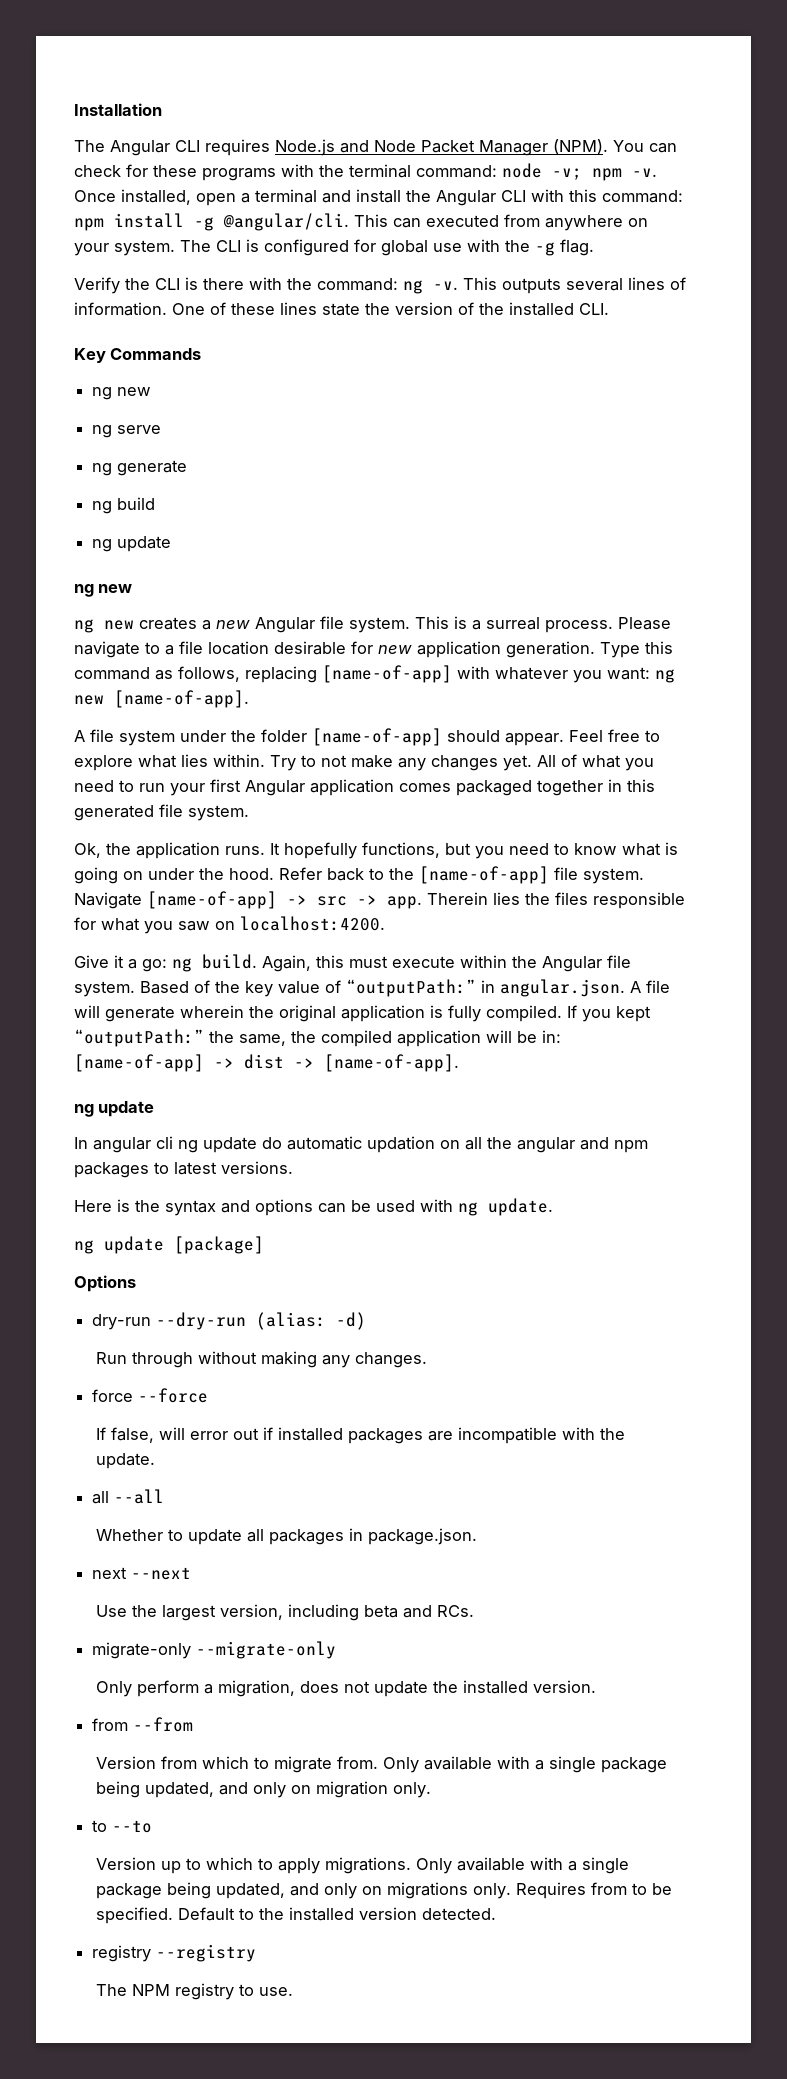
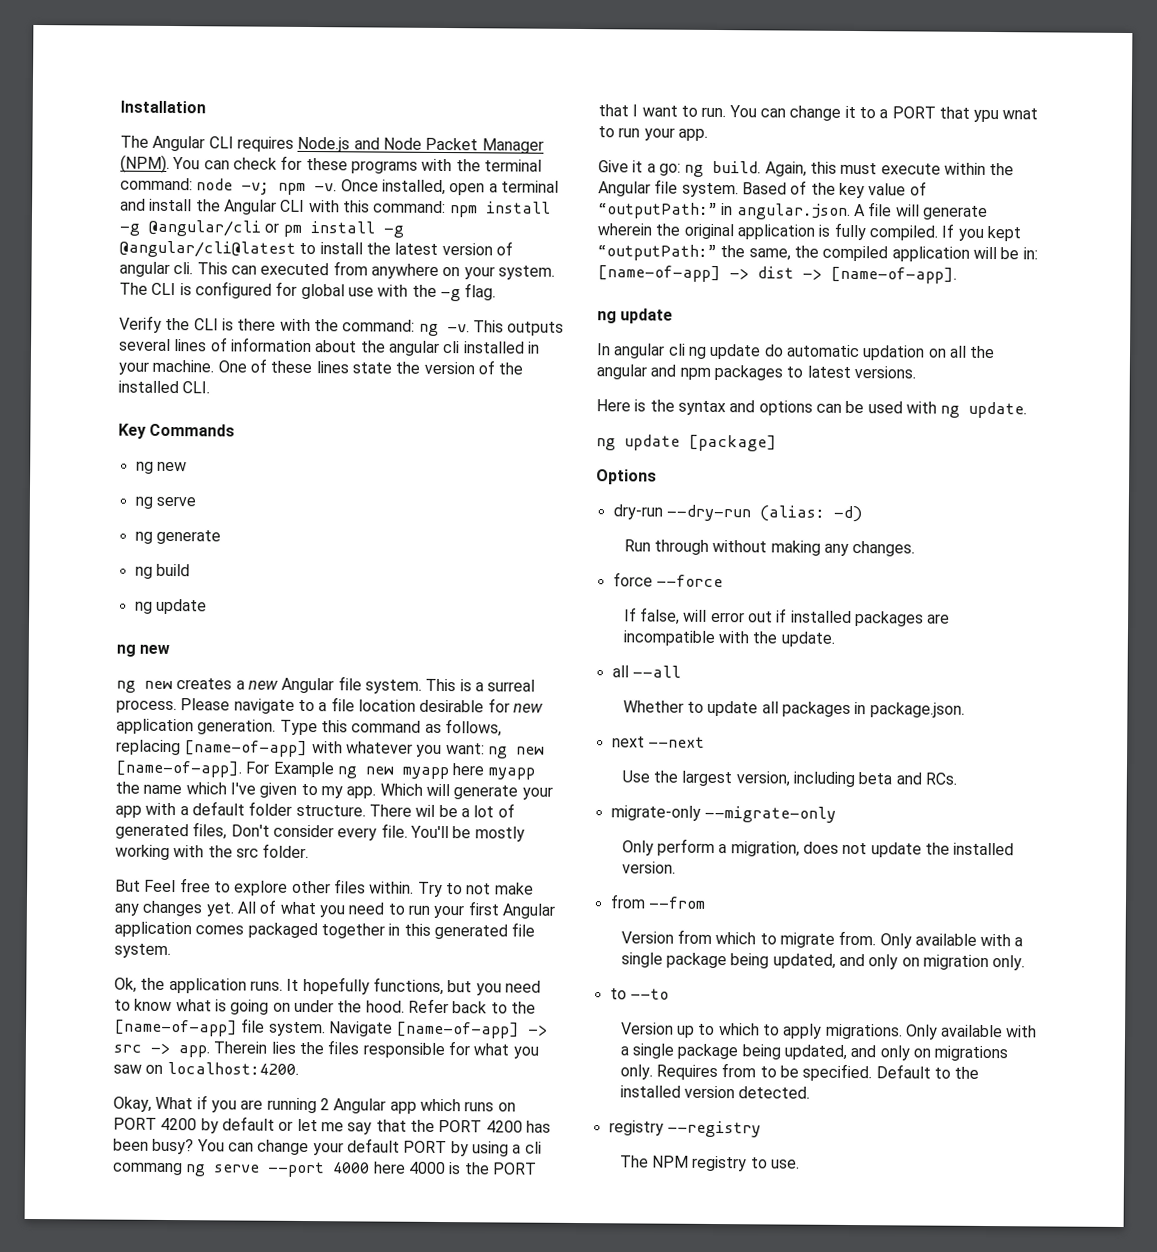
[223,213,349,231] @angular/cli. -> [148,219,404,238] [119,240,513,258] [119,261,194,277] @angular/cli or pm install -g @angular/cli@latest to install the latest version of angular cli.
[74,302,167,316] information. -> [230,337,540,356] [118,359,215,375] information about the angular cli installed in your machine.
[74,728,564,746] // A file system under the folder [name-of-app] should appear. -> [245,761,535,780] [115,781,553,800] [115,801,515,818] [115,822,525,842] [115,843,310,861] [115,879,141,892] For Example ng new myapp here myapp the name which I've given to my app. Which will generate your app with a default folder structure. There wil be a lot of generated files, Don't consider every file. You'll be mostly working with the src folder. // But
[138,754,208,768] what lies -> [291,879,366,894] other files
(385, 923) none -> [113,1095,516,1114] [113,1116,551,1135] [113,1138,542,1157] [112,1161,537,1178] [598,104,1039,123] [598,126,708,141] // Okay, What if you are running 2 Angular app which runs on PORT 4200 by default or let me say that the PORT 4200 has been busy? You can change your default PORT by using a cli commang ng serve --port 4000 here 4000 is the PORT that I want to run. You can change it to a PORT that ypu wnat to run your app.

